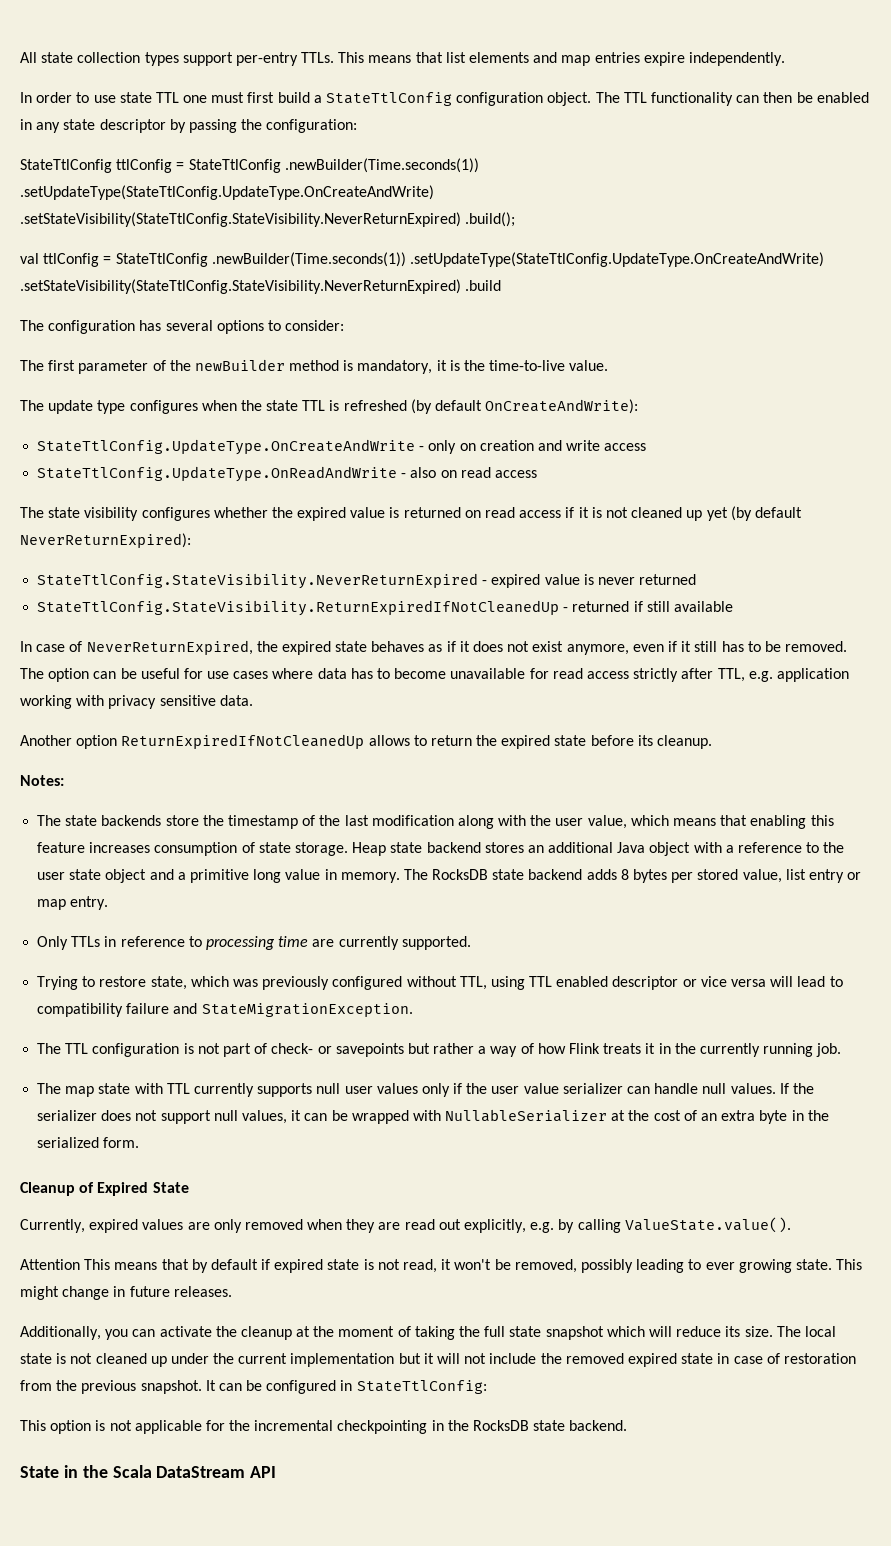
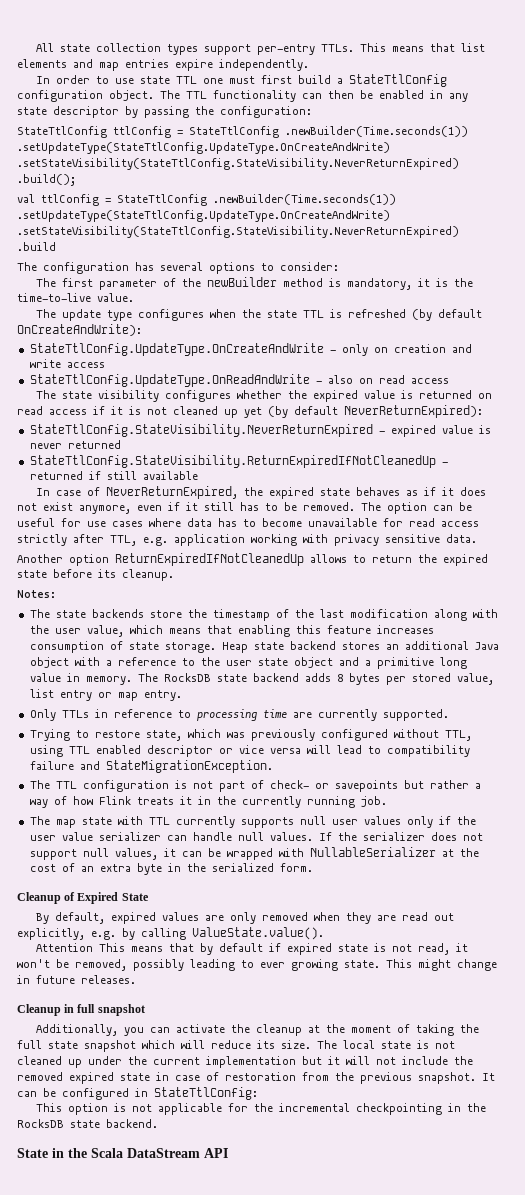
[20,1219,85,1233] Currently, -> [35,912,105,924] By default,
(232, 1291) none -> [17,1004,145,1016] // Cleanup in full snapshot

